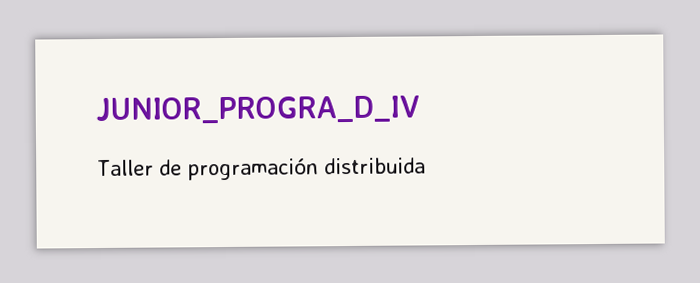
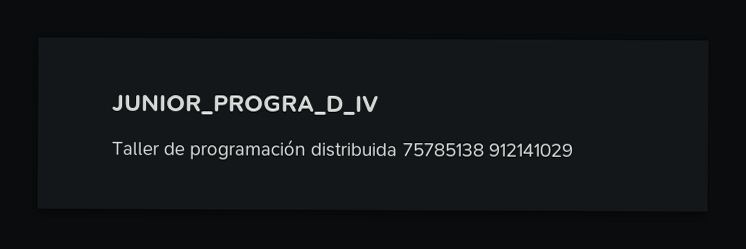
(426, 166) none -> [401,143,573,157] 75785138 912141029

